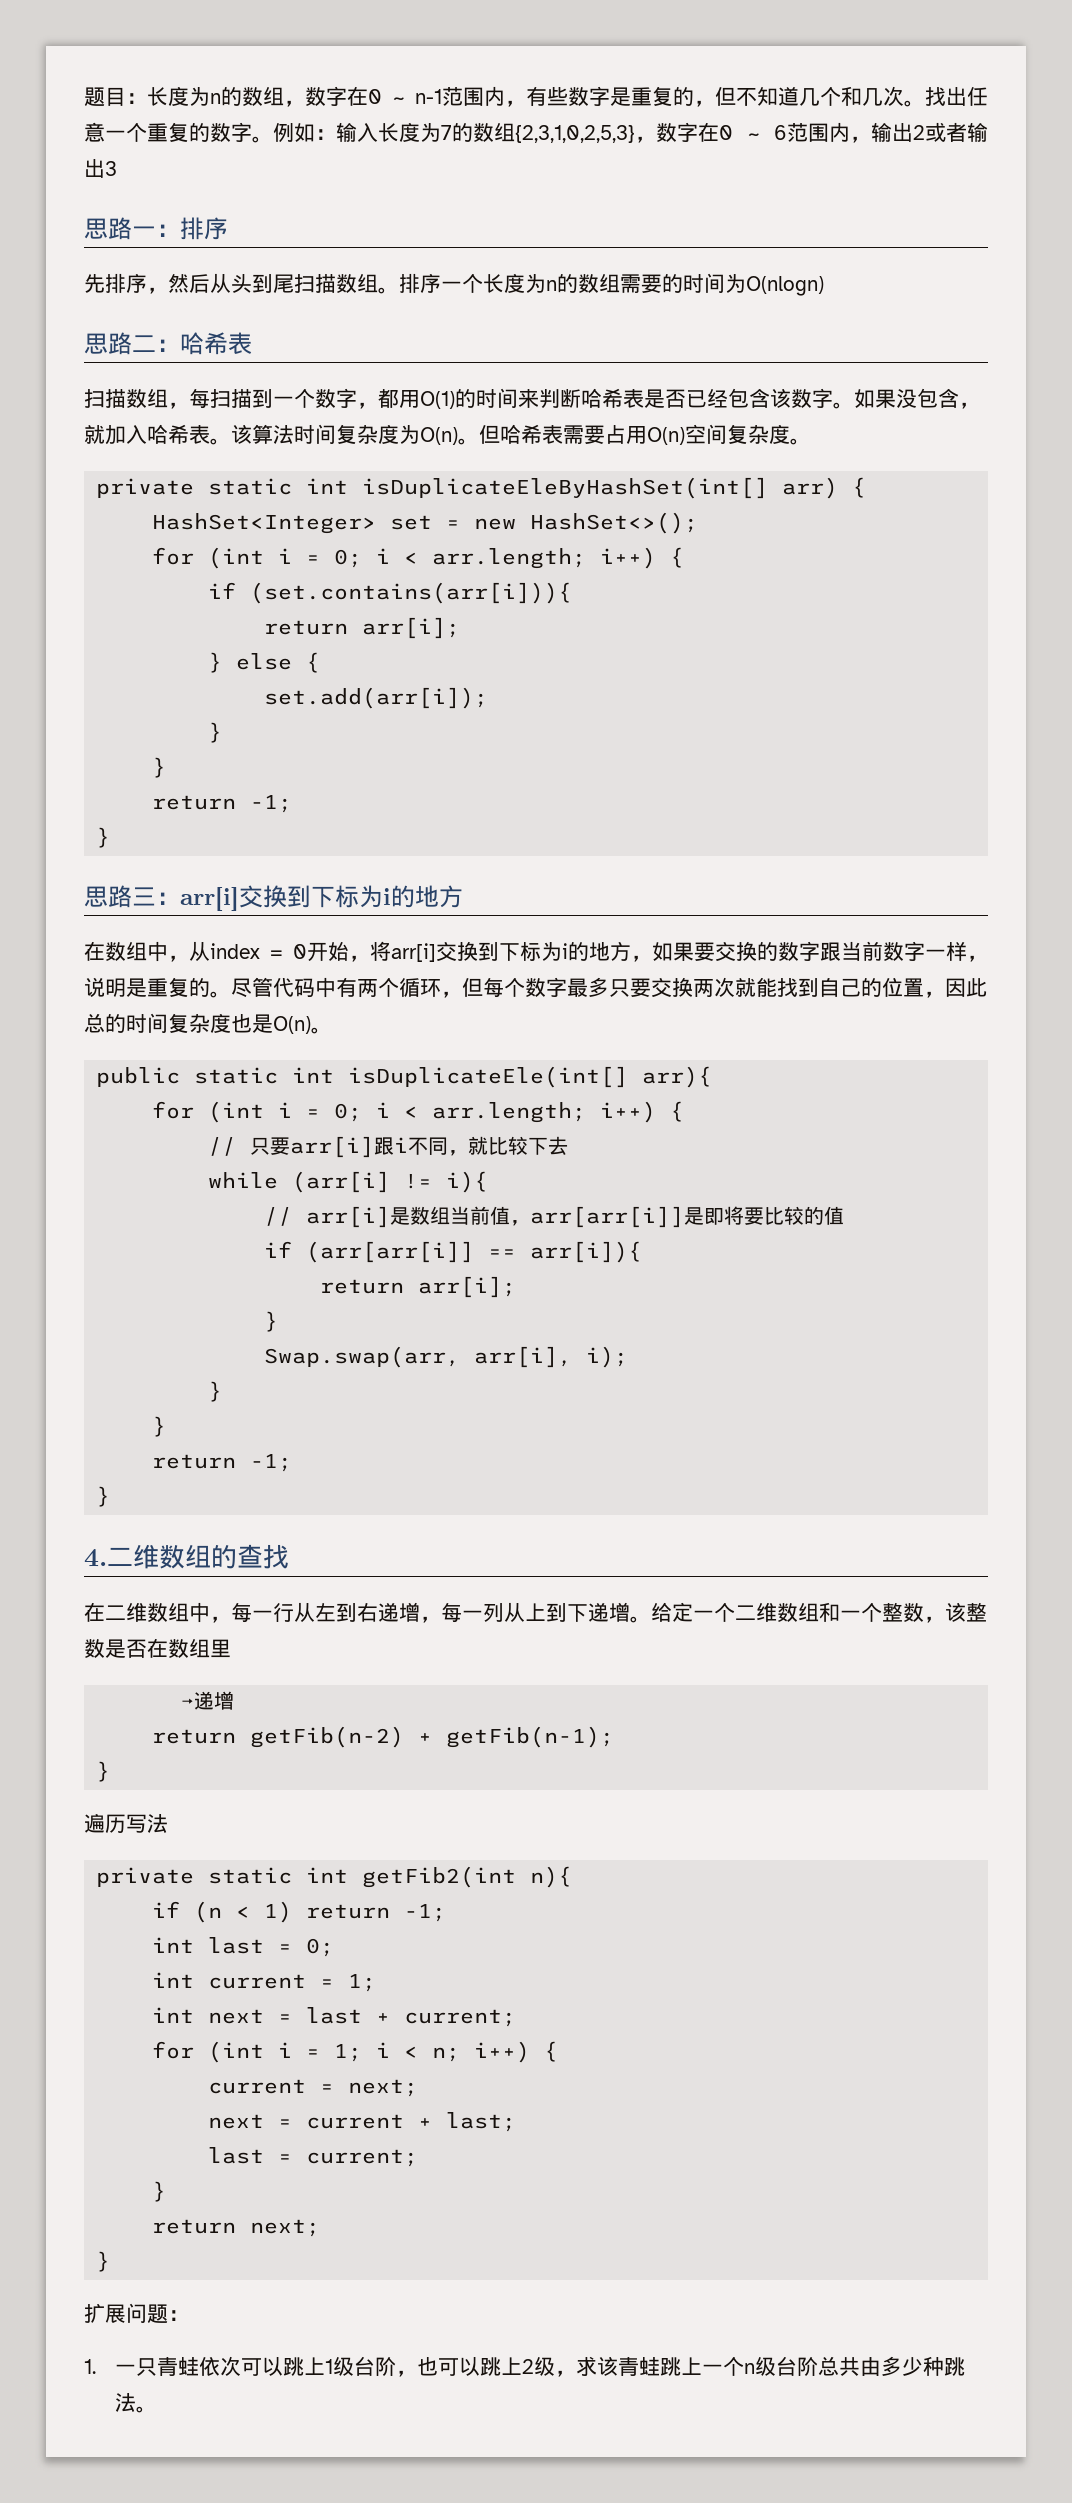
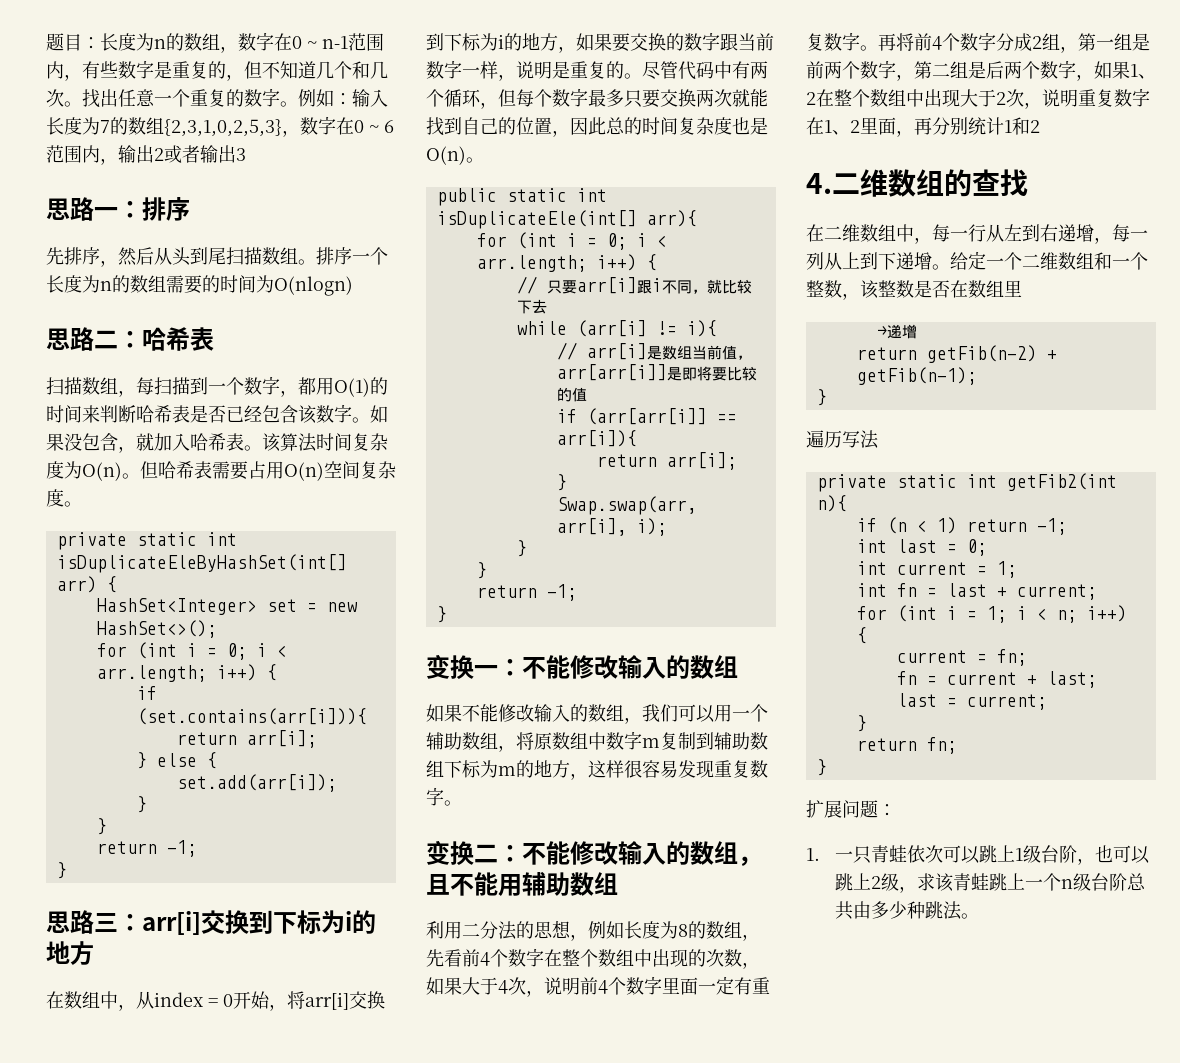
(111, 1496) none -> [426,654,738,679] [426,704,768,724] [426,731,768,752] [426,760,768,780] [426,787,462,806] [426,840,762,866] [426,871,618,896] [426,920,760,941] [426,948,760,969] [426,976,770,997] [806,32,1150,53] [806,60,1156,81] [806,88,1150,109] [806,117,1040,137] // 变换一：不能修改输入的数组 // 如果不能修改输入的数组，我们可以用一个辅助数组，将原数组中数字m复制到辅助数组下标为m的地方，这样很容易发现重复数字。 // 变换二：不能修改输入的数组，且不能用辅助数组 // 利用二分法的思想，例如长度为8的数组，先看前4个数字在整个数组中出现的次数，如果大于4次，说明前4个数字里面一定有重复数字。再将前4个数字分成2组，第一组是前两个数字，第二组是后两个数字，如果1、2在整个数组中出现大于2次，说明重复数字在1、2里面，再分别统计1和2
[208,2009,265,2024] next -> [896,583,917,597] fn
[348,2079,419,2097] [208,2114,265,2129] next; // next -> [996,649,1027,666] [896,671,917,685] fn; // fn
[250,2219,321,2237] next; -> [926,737,957,754] fn;

